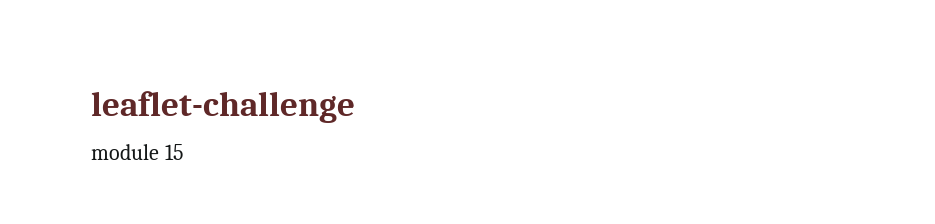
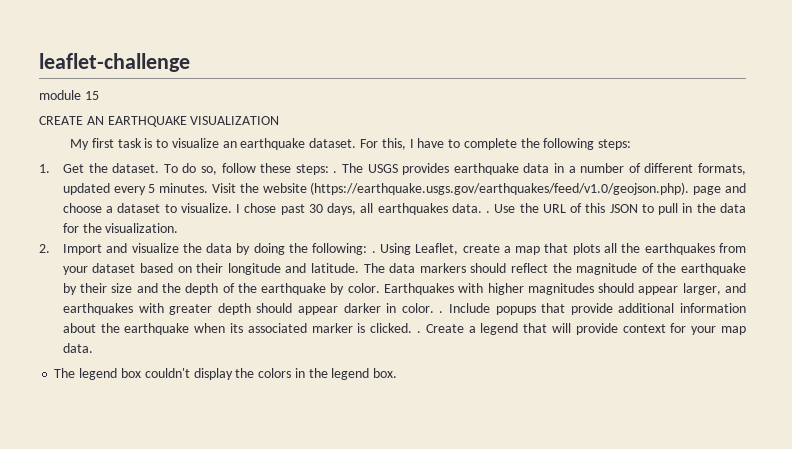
(183, 152) none -> [39,116,280,127] [69,138,632,150] [39,163,746,175] [62,182,746,195] [62,203,746,215] [62,223,179,233] [39,243,746,255] [62,263,747,275] [62,283,747,295] [62,303,746,315] [62,323,746,335] [62,343,93,353] [54,368,398,380] // CREATE AN EARTHQUAKE VISUALIZATION // My first task is to visualize an earthquake dataset. For this, I have to complete the following steps: // 1. Get the dataset. To do so, follow these steps: . The USGS provides earthquake data in a number of different formats, updated every 5 minutes. Visit the website (https://earthquake.usgs.gov/earthquakes/feed/v1.0/geojson.php). page and choose a dataset to visualize. I chose past 30 days, all earthquakes data. . Use the URL of this JSON to pull in the data for the visualization. // 2. Import and visualize the data by doing the following: . Using Leaflet, create a map that plots all the earthquakes from your dataset based on their longitude and latitude. The data markers should reflect the magnitude of the earthquake by their size and the depth of the earthquake by color. Earthquakes with higher magnitudes should appear larger, and earthquakes with greater depth should appear darker in color. . Include popups that provide additional information about the earthquake when its associated marker is clicked. . Create a legend that will provide context for your map data. // The legend box couldn't display the colors in the legend box.

